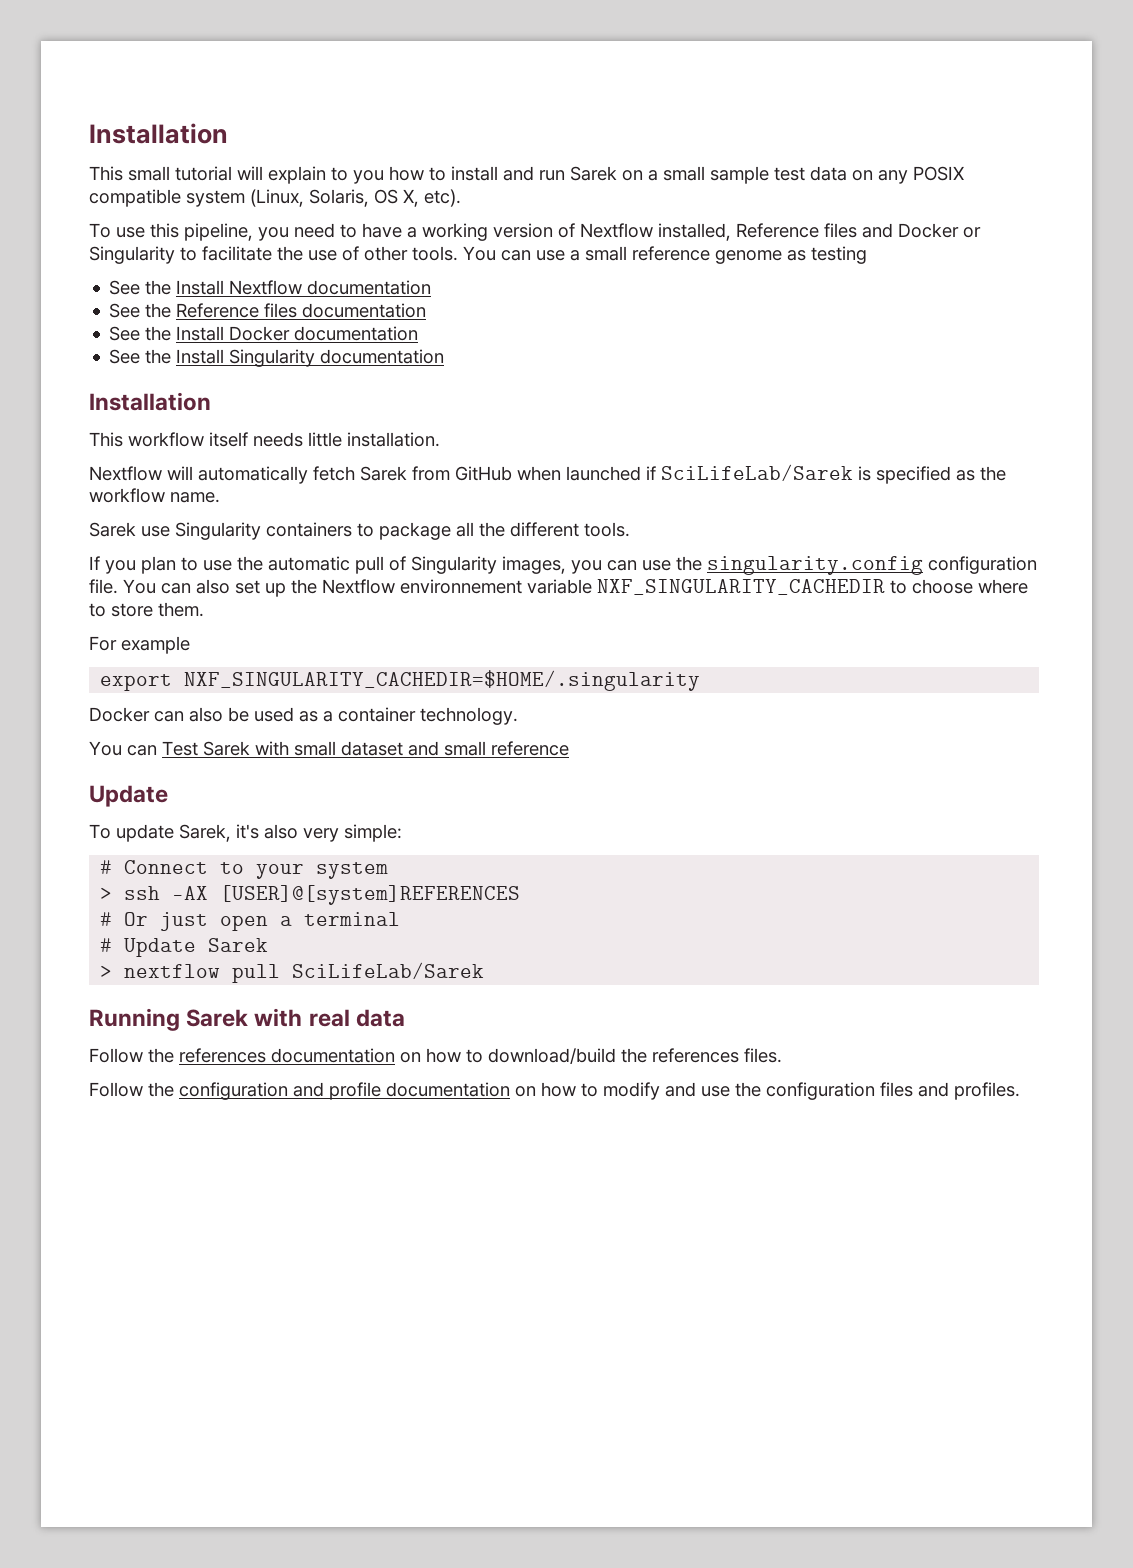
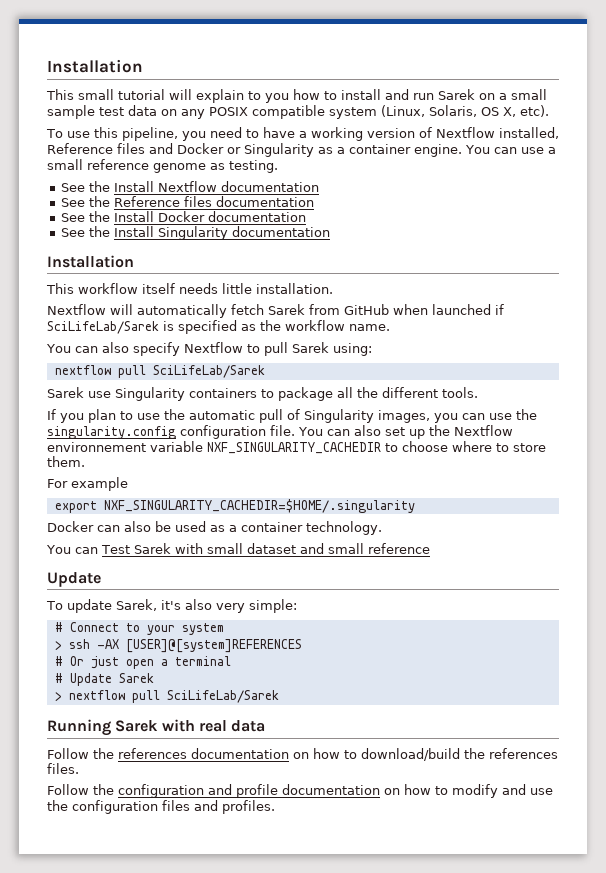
[180,246,458,261] to facilitate the use of other tools. -> [318,144,462,157] as a container engine.
[811,246,867,264] testing -> [229,160,278,173] testing.
(220, 497) none -> [46,342,372,356] [54,365,265,378] // You can also specify Nextflow to pull Sarek using: // nextflow pull SciLifeLab/Sarek

